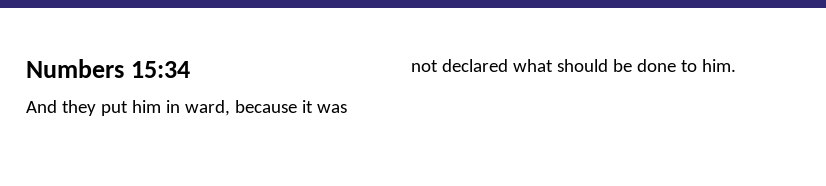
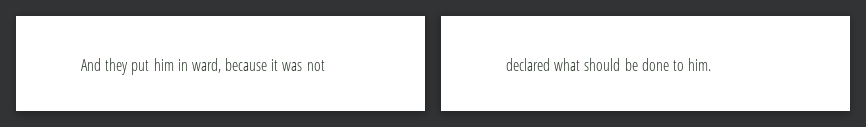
[26,59,191,78] Numbers 15:34 // -> (81, 64) none

